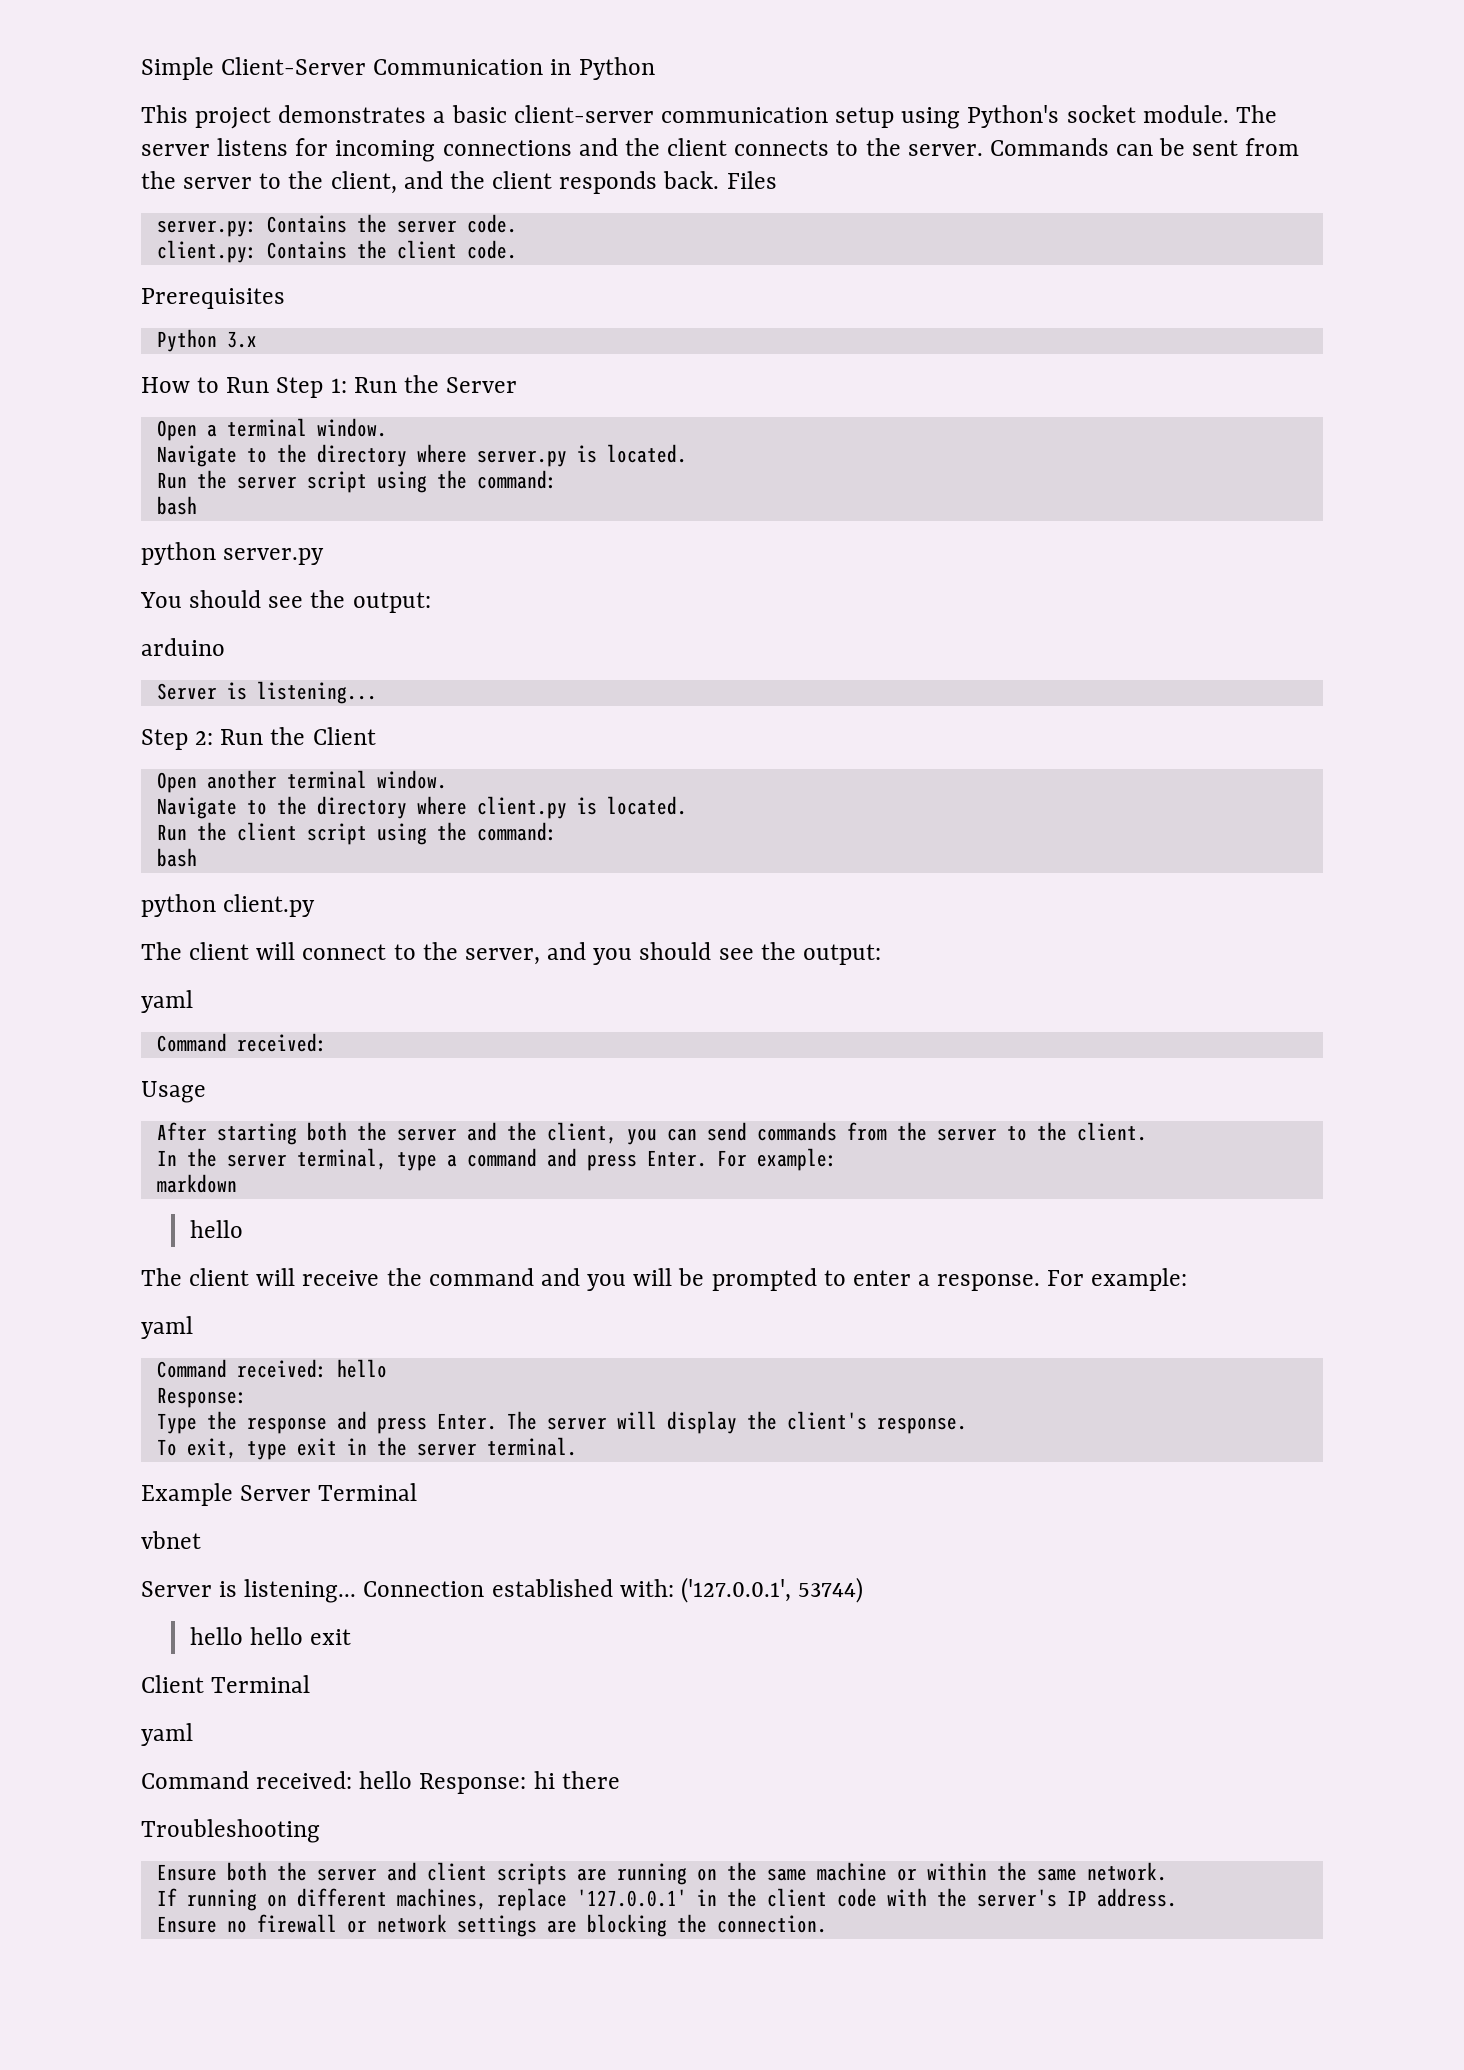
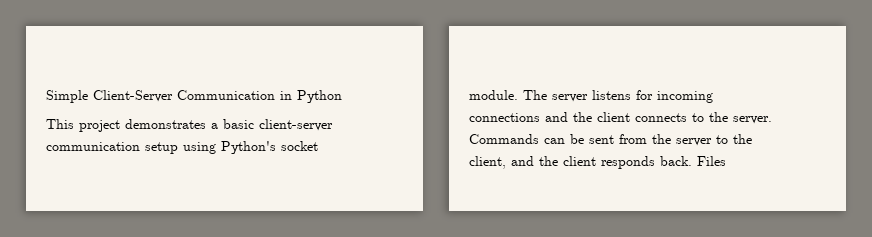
[156,214,517,237] [156,240,517,263] [141,288,285,309] [156,329,257,352] [141,375,518,398] [156,418,387,441] [156,444,687,467] [156,470,557,493] [156,496,197,515] [141,542,325,565] [140,590,431,613] [141,638,225,656] [156,681,377,704] [141,727,376,750] [156,770,447,793] [156,796,687,819] [156,822,557,845] [156,848,197,867] [141,894,316,917] [141,942,881,965] [141,990,193,1013] [156,1033,327,1052] [141,1081,206,1103] [156,1122,1147,1145] [156,1148,837,1171] [156,1174,237,1193] [189,1220,243,1238] [141,1268,1188,1291] [141,1316,193,1339] [156,1359,387,1378] [156,1387,247,1408] [156,1411,967,1434] [156,1437,577,1460] [141,1483,418,1506] [141,1531,201,1549] [141,1577,864,1603] [189,1627,351,1645] [141,1675,311,1693] [141,1723,193,1746] [141,1771,620,1794] [141,1819,320,1843] [156,1862,1167,1885] [156,1888,1177,1911] [156,1914,827,1937] // server.py: Contains the server code. // client.py: Contains the client code. // Prerequisites // Python 3.x // How to Run Step 1: Run the Server // Open a terminal window. // Navigate to the directory where server.py is located. // Run the server script using the command: // bash // python server.py // You should see the output: // arduino // Server is listening... // Step 2: Run the Client // Open another terminal window. // Navigate to the directory where client.py is located. // Run the client script using the command: // bash // python client.py // The client will connect to the server, and you should see the output: // yaml // Command received: // Usage // After starting both the server and the client, you can send commands from the server to the client. // In the server terminal, type a command and press Enter. For example: // markdown // hello // The client will receive the command and you will be prompted to enter a response. For example: // yaml // Command received: hello // Response: // Type the response and press Enter. The server will display the client's response. // To exit, type exit in the server terminal. // Example Server Terminal // vbnet // Server is listening... Connection established with: ('127.0.0.1', 53744) // hello hello exit // Client Terminal // yaml // Command received: hello Response: hi there // Troubleshooting // Ensure both the server and client scripts are running on the same machine or within the same network. // If running on different machines, replace '127.0.0.1' in the client code with the server's IP address. // Ensure no firewall or network settings are blocking the connection. -> (726, 161) none

